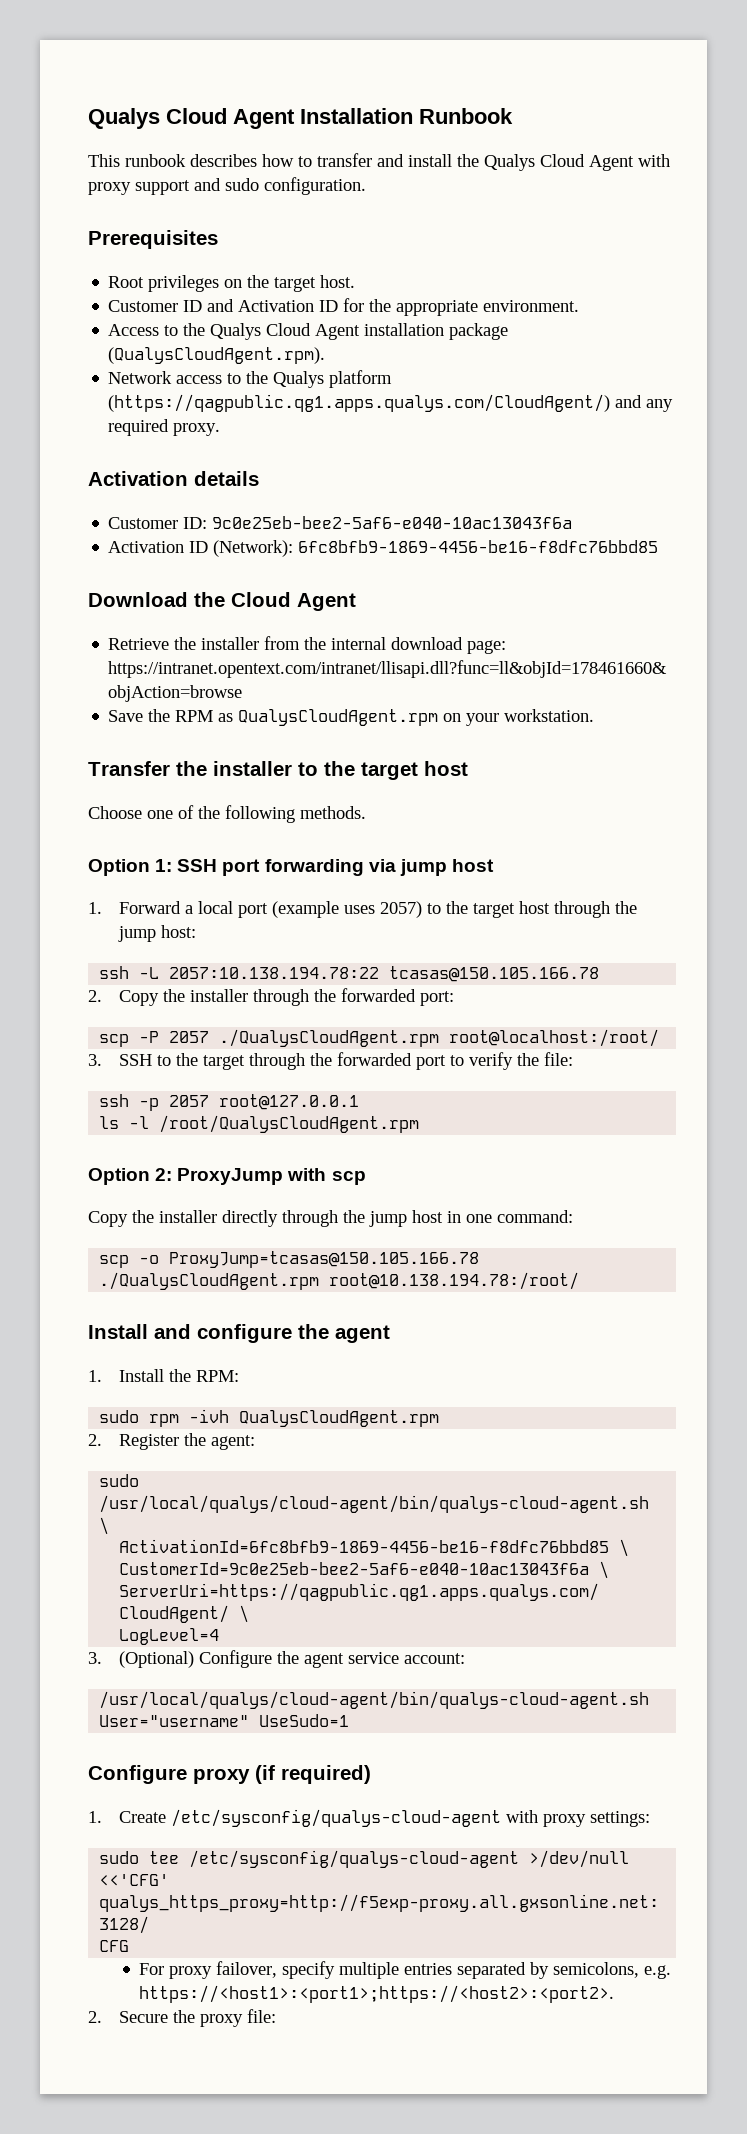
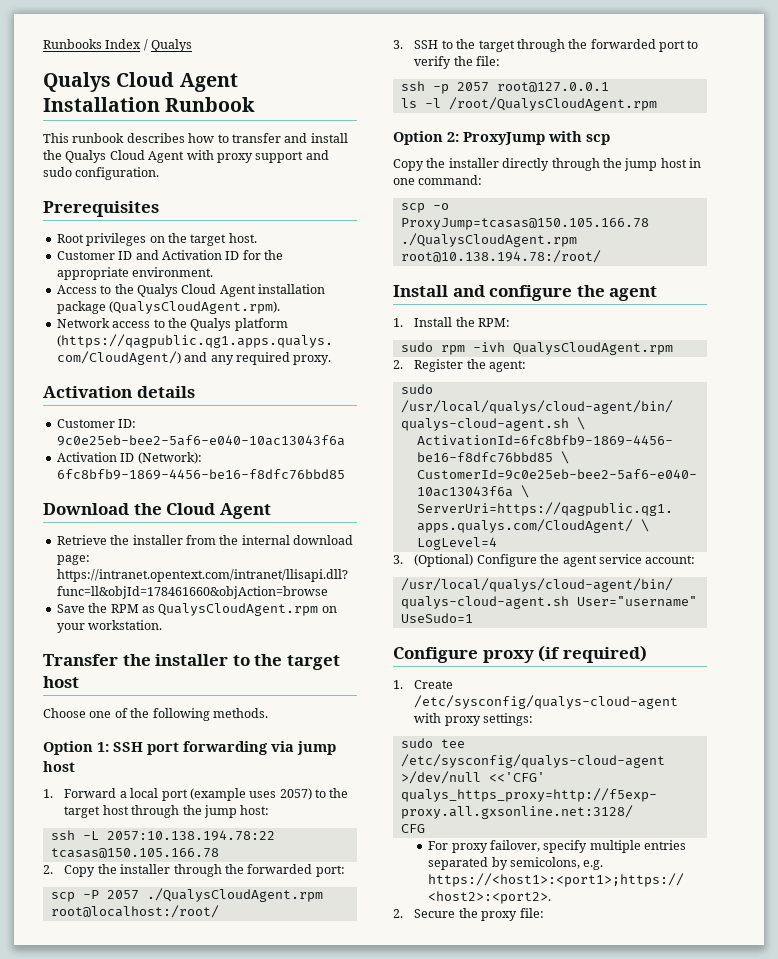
(88, 118) none -> [43,39,193,52] Runbooks Index / Qualys //

